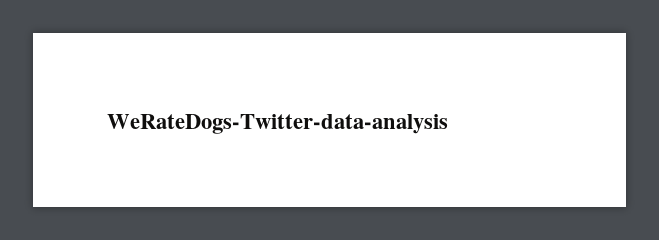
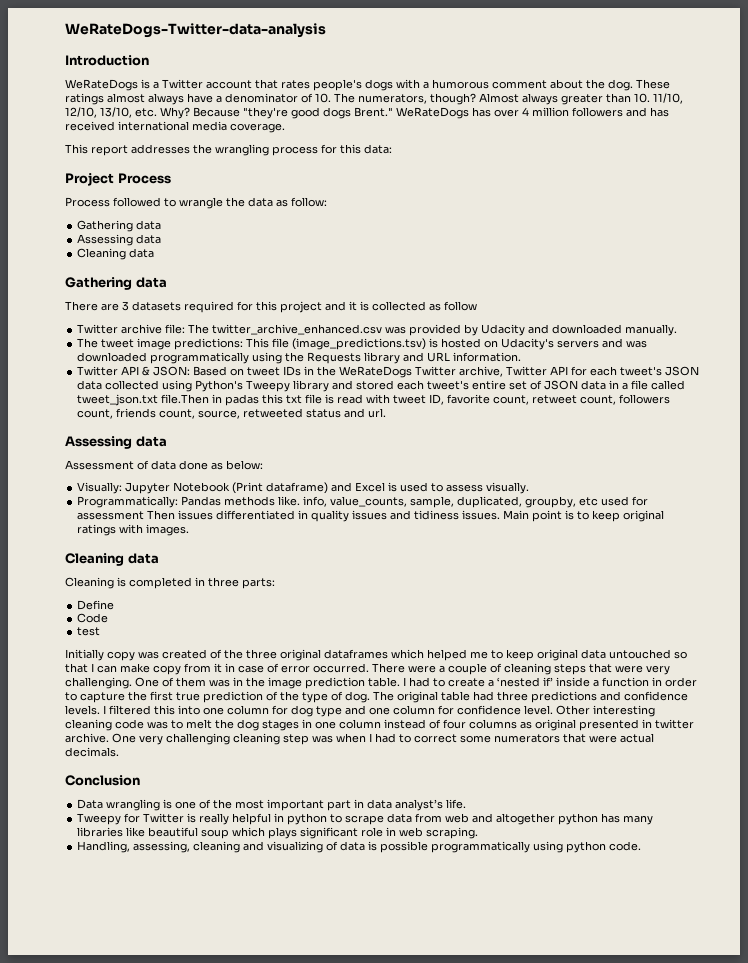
(448, 124) none -> [65,55,149,66] [65,79,670,91] [65,93,683,105] [65,107,669,119] [65,121,285,133] [65,144,392,156] [65,172,171,186] [65,197,327,209] [77,220,162,232] [77,234,162,246] [77,248,155,260] [65,277,167,290] [65,301,477,313] [77,324,678,336] [77,338,648,350] [77,352,522,364] [77,366,700,378] [77,380,686,392] [77,394,671,406] [77,408,387,419] [65,436,167,449] [65,460,263,470] [77,482,530,494] [77,496,649,508] [77,510,665,522] [77,524,190,536] [65,553,159,566] [65,577,275,589] [77,600,115,610] [77,613,109,623] [77,627,101,636] [65,649,687,661] [65,663,670,675] [65,677,697,689] [65,691,688,703] [65,705,655,717] [65,719,694,731] [65,733,654,745] [65,747,119,757] [65,775,140,786] [77,799,467,811] [77,813,654,825] [77,827,479,839] [77,841,642,853] // Introduction // WeRateDogs is a Twitter account that rates people's dogs with a humorous comment about the dog. These ratings almost always have a denominator of 10. The numerators, though? Almost always greater than 10. 11/10, 12/10, 13/10, etc. Why? Because "they're good dogs Brent." WeRateDogs has over 4 million followers and has received international media coverage. // This report addresses the wrangling process for this data: // Project Process // Process followed to wrangle the data as follow: // Gathering data // Assessing data // Cleaning data // Gathering data // There are 3 datasets required for this project and it is collected as follow // Twitter archive file: The twitter_archive_enhanced.csv was provided by Udacity and downloaded manually. // The tweet image predictions: This file (image_predictions.tsv) is hosted on Udacity's servers and was downloaded programmatically using the Requests library and URL information. // Twitter API & JSON: Based on tweet IDs in the WeRateDogs Twitter archive, Twitter API for each tweet's JSON data collected using Python's Tweepy library and stored each tweet's entire set of JSON data in a file called tweet_json.txt file.Then in padas this txt file is read with tweet ID, favorite count, retweet count, followers count, friends count, source, retweeted status and url. // Assessing data // Assessment of data done as below: // Visually: Jupyter Notebook (Print dataframe) and Excel is used to assess visually. // Programmatically: Pandas methods like. info, value_counts, sample, duplicated, groupby, etc used for assessment Then issues differentiated in quality issues and tidiness issues. Main point is to keep original ratings with images. // Cleaning data // Cleaning is completed in three parts: // Define // Code // test // Initially copy was created of the three original dataframes which helped me to keep original data untouched so that I can make copy from it in case of error occurred. There were a couple of cleaning steps that were very challenging. One of them was in the image prediction table. I had to create a ‘nested if’ inside a function in order to capture the first true prediction of the type of dog. The original table had three predictions and confidence levels. I filtered this into one column for dog type and one column for confidence level. Other interesting cleaning code was to melt the dog stages in one column instead of four columns as original presented in twitter archive. One very challenging cleaning step was when I had to correct some numerators that were actual decimals. // Conclusion // Data wrangling is one of the most important part in data analyst’s life. // Tweepy for Twitter is really helpful in python to scrape data from web and altogether python has many libraries like beautiful soup which plays significant role in web scraping. // Handling, assessing, cleaning and visualizing of data is possible programmatically using python code.

